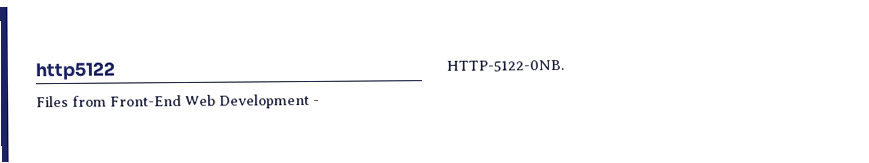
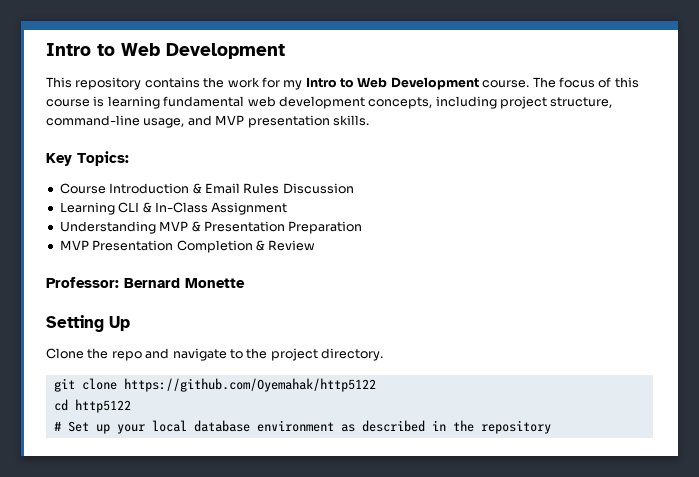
[35,61,115,81] [36,94,320,109] [446,59,564,72] http5122 // Files from Front-End Web Development - HTTP-5122-0NB. -> [46,43,285,59] [46,77,639,90] [46,96,613,109] [46,115,369,128] [46,151,129,166] [59,183,354,194] [59,202,288,215] [59,221,363,234] [59,240,316,253] [46,277,245,288] [46,315,130,332] [46,348,383,361] [53,378,376,392] [53,399,131,413] [53,420,551,434] Intro to Web Development // This repository contains the work for my Intro to Web Development course. The focus of this course is learning fundamental web development concepts, including project structure, command-line usage, and MVP presentation skills. // Key Topics: // Course Introduction & Email Rules Discussion // Learning CLI & In-Class Assignment // Understanding MVP & Presentation Preparation // MVP Presentation Completion & Review // Professor: Bernard Monette // Setting Up // Clone the repo and navigate to the project directory. // git clone https://github.com/Oyemahak/http5122 // cd http5122 // # Set up your local database environment as described in the repository

